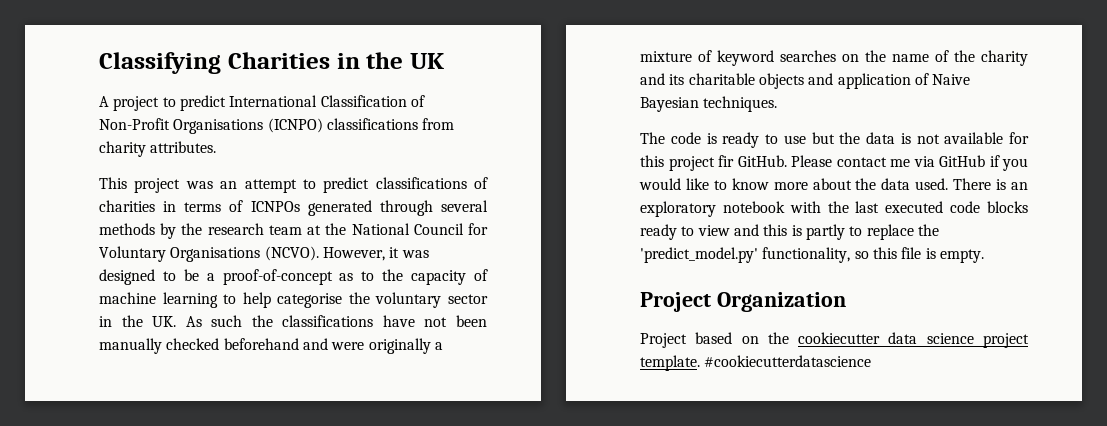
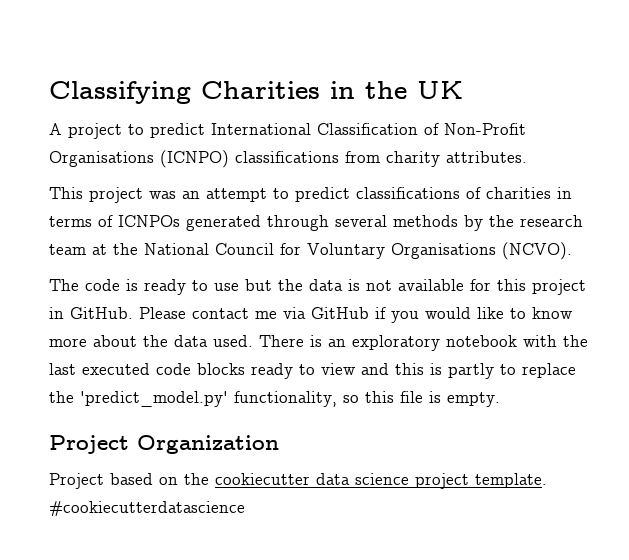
[322,247,429,261] [99,269,489,285] [99,292,488,308] [99,315,487,327] [99,338,443,354] [640,50,1028,66] [640,73,971,89] [640,96,778,112] However, it was designed to be a proof-of-concept as to the capacity of machine learning to help categorise the voluntary sector in the UK. As such the classifications have not been manually checked beforehand and were originally a mixture of keyword searches on the name of the charity and its charitable objects and application of Naive Bayesian techniques. -> (572, 251) none
[718,155,734,167] fir -> [49,307,64,319] in

